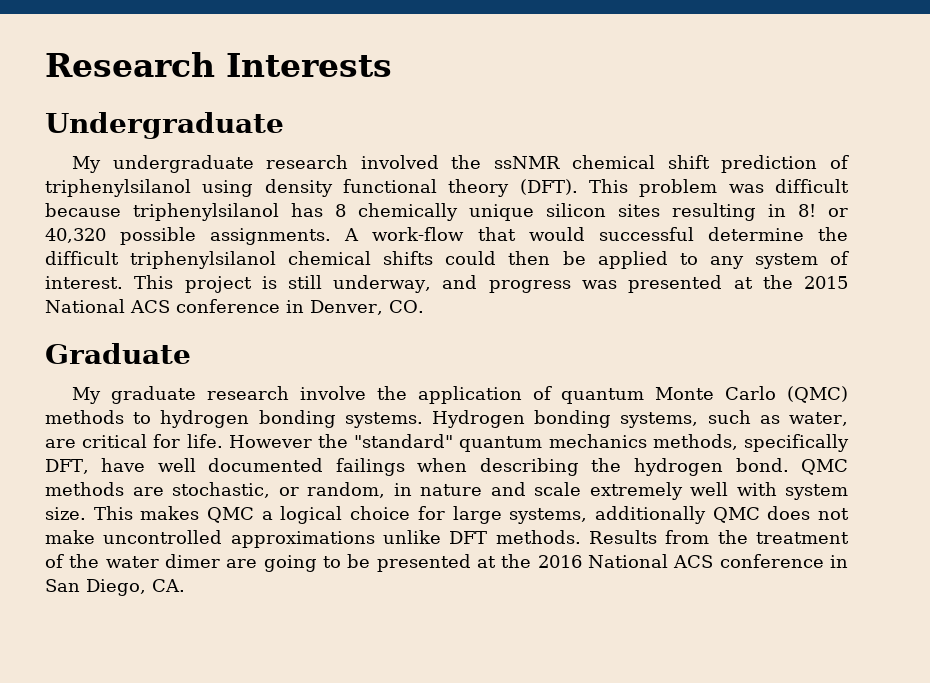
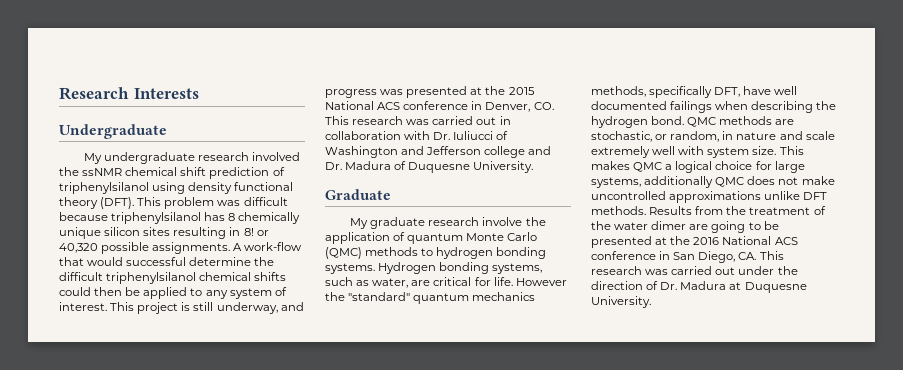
(424, 306) none -> [325,116,511,125] [325,131,509,140] [325,146,552,158] [325,161,534,173] This research was carried out in collaboration with Dr. Iuliucci of Washington and Jefferson college and Dr. Madura of Duquesne University.
(185, 585) none -> [759,251,784,260] [591,266,798,275] [591,281,807,293] [591,296,651,308] This research was carried out under the direction of Dr. Madura at Duquesne University.

